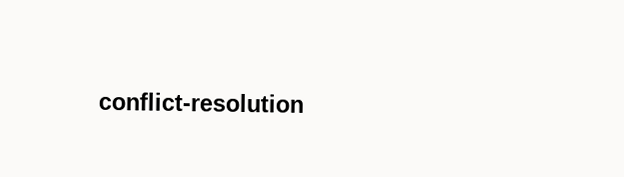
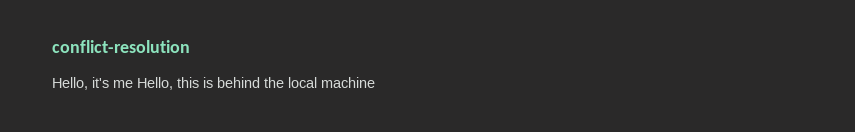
(304, 102) none -> [52,77,375,90] // Hello, it's me Hello, this is behind the local machine

